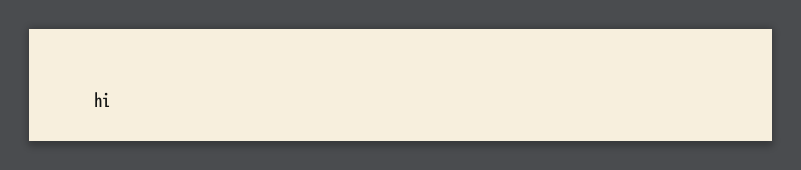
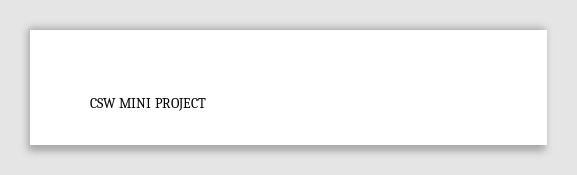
[94,92,110,107] hi -> [90,98,206,111] CSW MINI PROJECT

